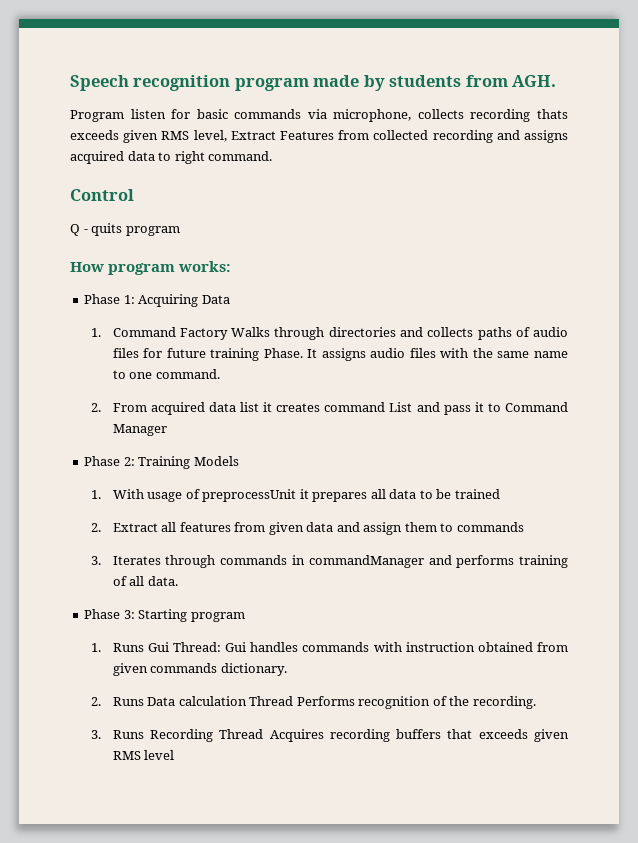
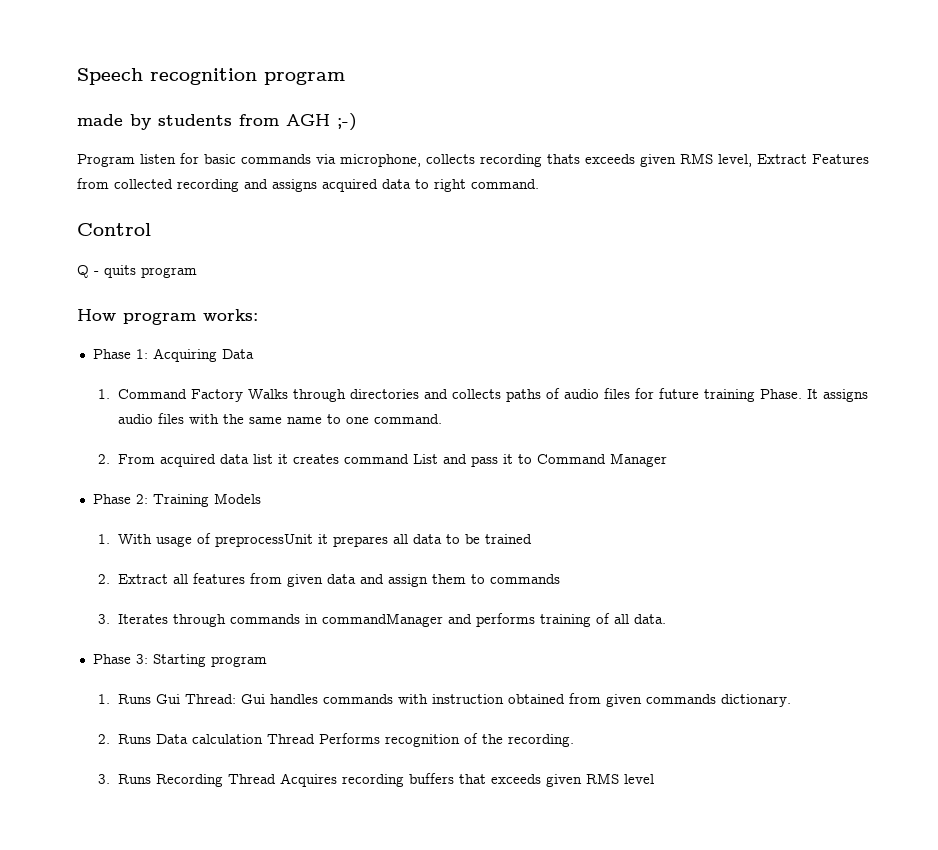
(309, 84) none -> (345, 78) //
[512,75,557,87] AGH. -> [286,113,357,131] AGH ;-)

